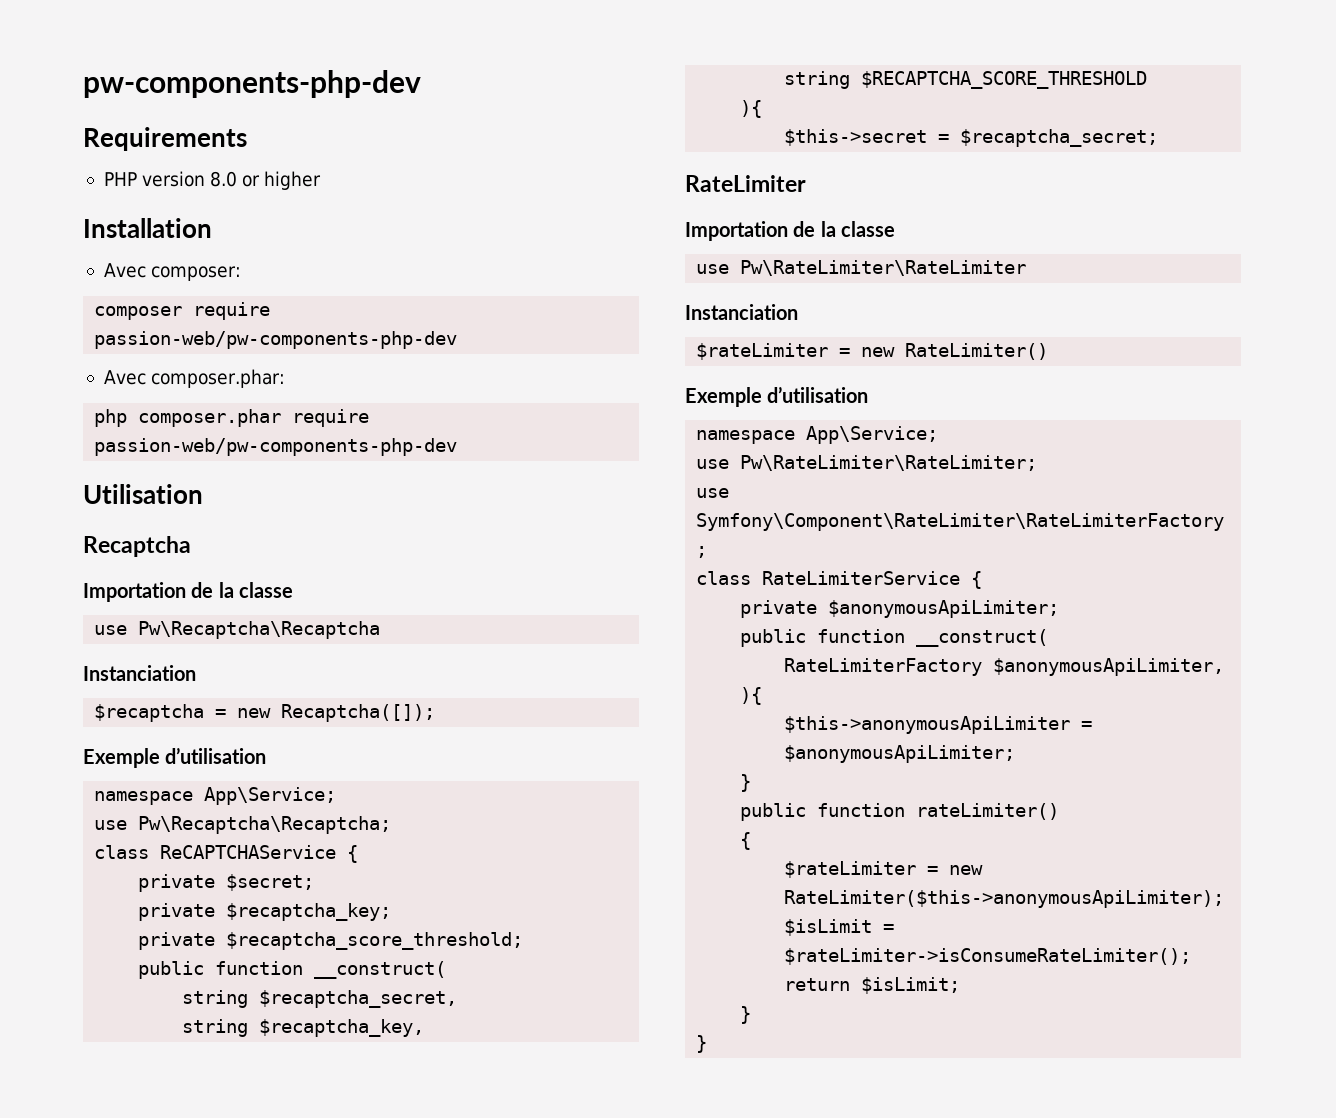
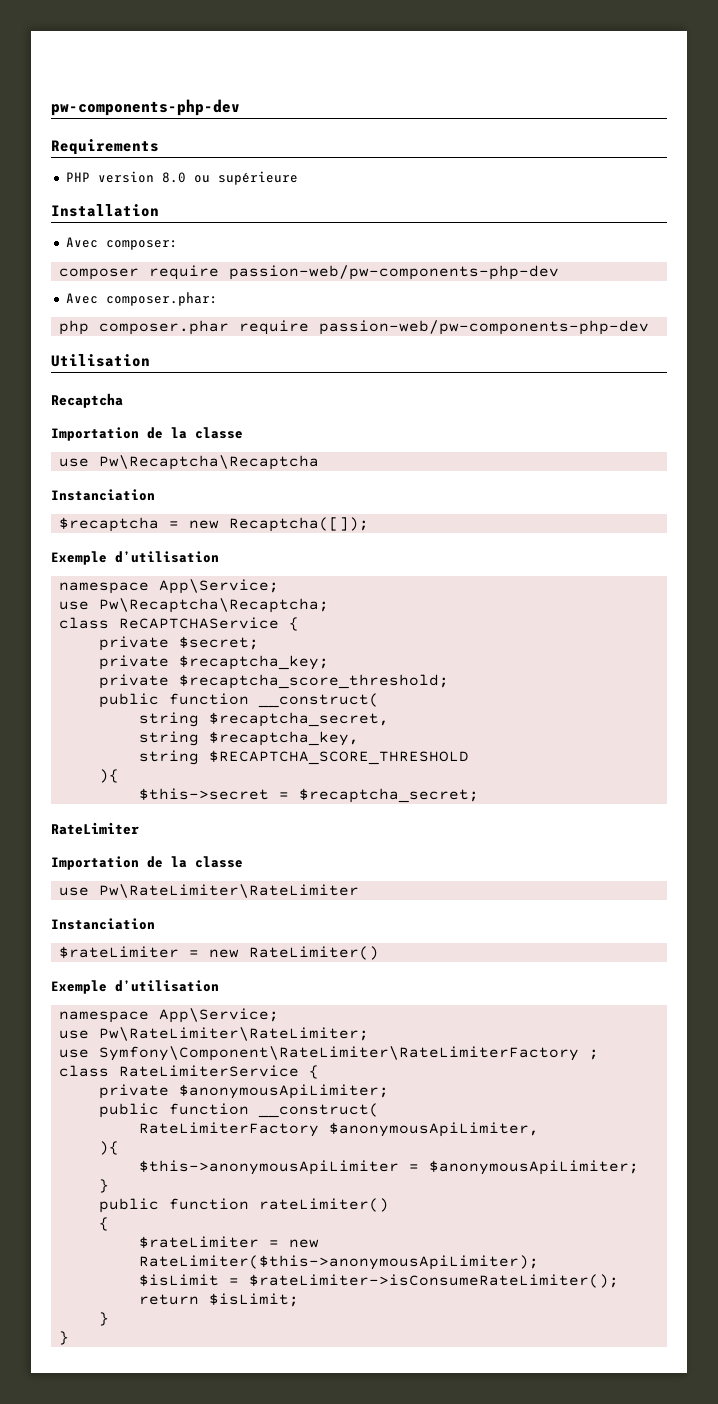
[242,171,322,190] or higher -> [193,171,298,185] ou supérieure

